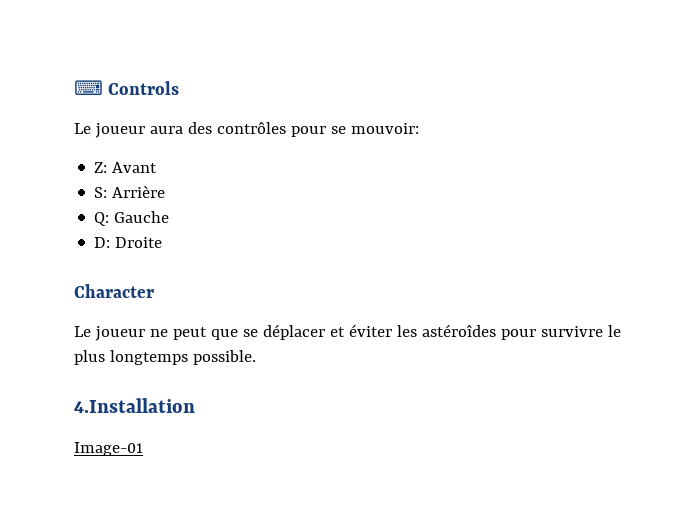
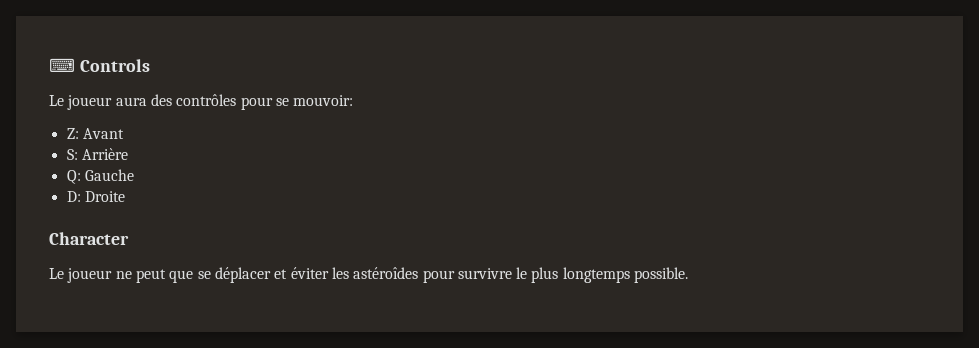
[74,398,195,413] [74,442,143,456] // 4.Installation // Image-01 -> (689, 275) none

